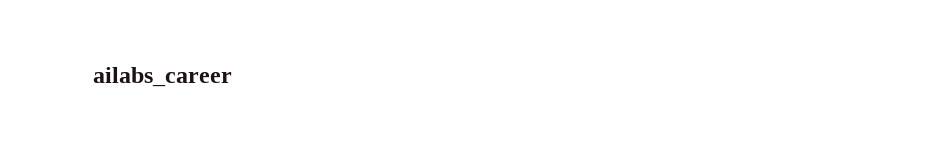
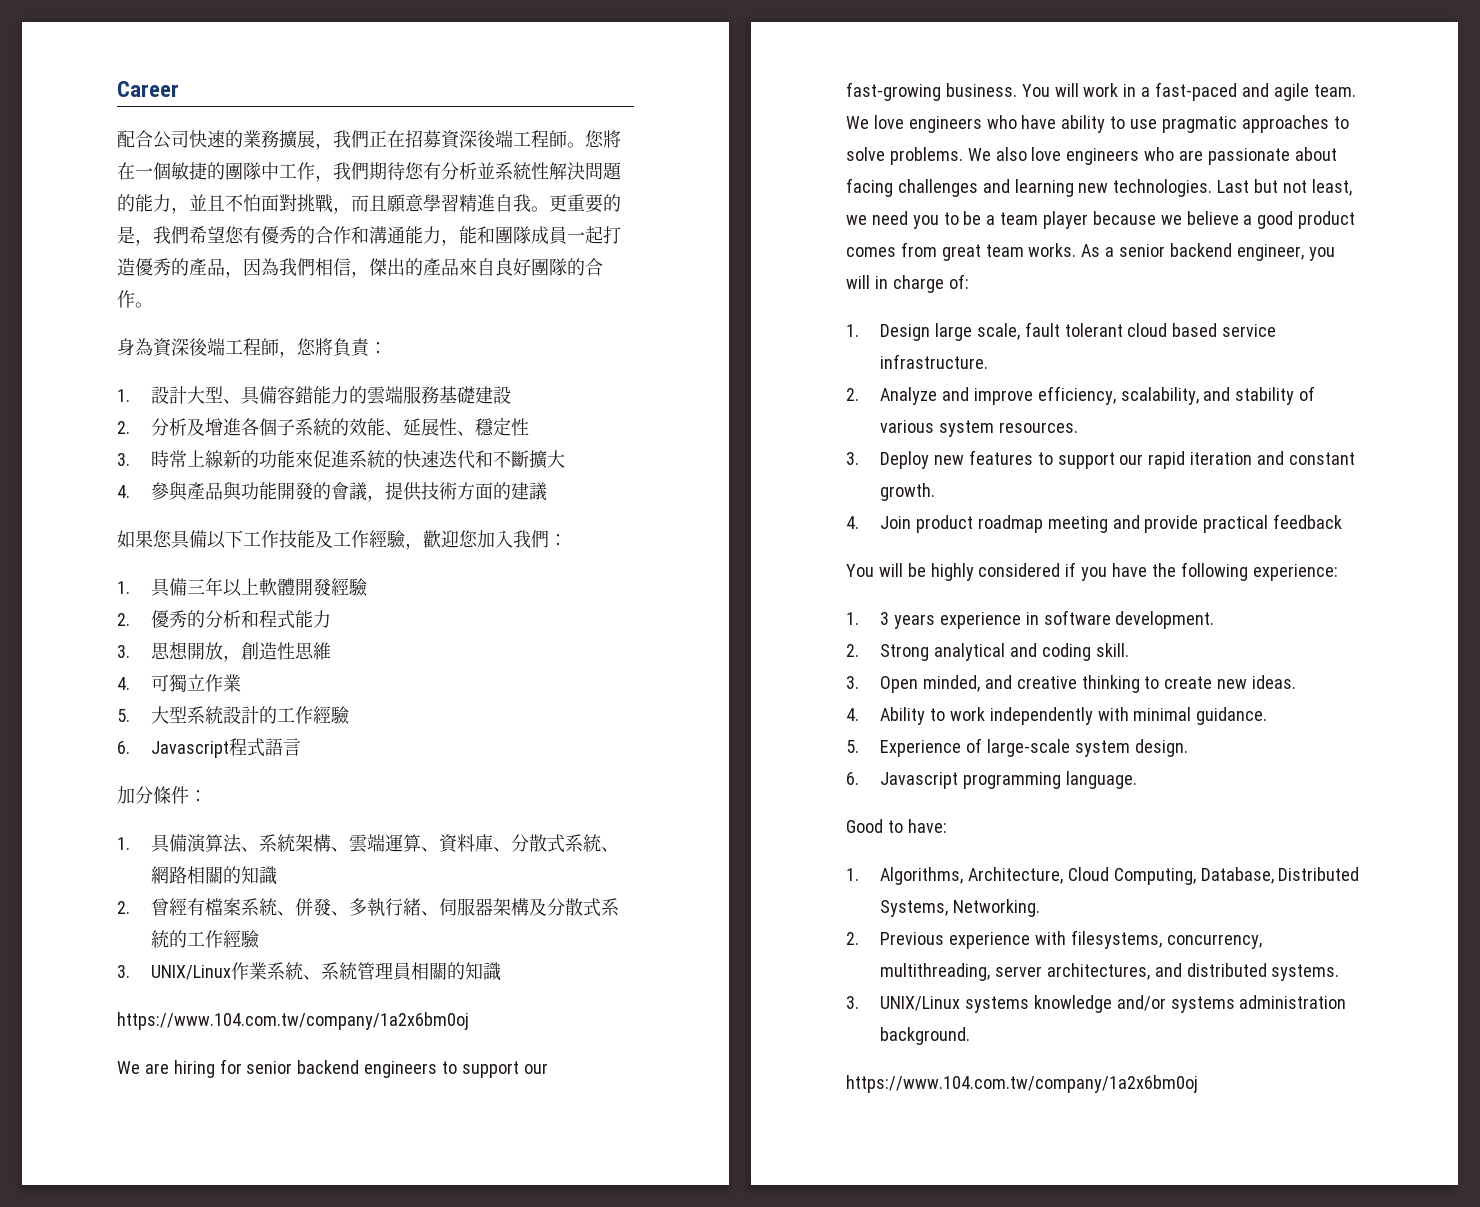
[93,67,232,87] ailabs_career -> [117,81,179,97] [117,130,621,150] [117,162,622,182] [117,194,621,214] [117,226,621,246] [117,258,603,278] [117,290,153,308] [117,338,387,358] [117,386,512,405] [117,417,530,436] [117,450,566,469] [117,481,548,502] [117,530,567,550] [117,577,369,597] [117,610,332,629] [117,641,332,662] [117,674,242,692] [117,706,351,725] [117,738,302,758] [117,786,207,804] [117,834,620,853] [151,866,278,885] [117,898,620,917] [151,930,261,949] [117,962,502,981] [117,1012,469,1030] [117,1059,548,1078] [846,82,1356,101] [846,115,1349,133] [846,147,1337,165] [846,178,1352,197] [846,211,1356,229] [846,242,1335,261] [846,274,969,293] [846,322,1277,341] [880,354,989,369] [846,386,1316,405] [880,420,1078,437] [846,450,1355,469] [880,483,936,501] [846,514,1343,533] [846,562,1338,581] [846,610,1215,629] [846,643,1129,661] [846,675,1296,693] [846,707,1268,725] [846,738,1188,757] [846,771,1137,789] [846,819,947,833] [846,867,1360,885] [880,899,1040,917] [846,930,1262,949] [880,963,1340,981] [846,995,1347,1013] [880,1027,971,1045] [846,1075,1198,1093] Career // 配合公司快速的業務擴展，我們正在招募資深後端工程師。您將在一個敏捷的團隊中工作，我們期待您有分析並系統性解決問題的能力，並且不怕面對挑戰，而且願意學習精進自我。更重要的是，我們希望您有優秀的合作和溝通能力，能和團隊成員一起打造優秀的產品，因為我們相信，傑出的產品來自良好團隊的合作。 // 身為資深後端工程師，您將負責： // 1.設計大型、具備容錯能力的雲端服務基礎建設 // 2.分析及增進各個子系統的效能、延展性、穩定性 // 3.時常上線新的功能來促進系統的快速迭代和不斷擴大 // 4.參與產品與功能開發的會議，提供技術方面的建議 // 如果您具備以下工作技能及工作經驗，歡迎您加入我們： // 1.具備三年以上軟體開發經驗 // 2.優秀的分析和程式能力 // 3.思想開放，創造性思維 // 4.可獨立作業 // 5.大型系統設計的工作經驗 // 6. Javascript程式語言 // 加分條件： // 1.具備演算法、系統架構、雲端運算、資料庫、分散式系統、網路相關的知識 // 2.曾經有檔案系統、併發、多執行緒、伺服器架構及分散式系統的工作經驗 // 3. UNIX/Linux作業系統、系統管理員相關的知識 // https://www.104.com.tw/company/1a2x6bm0oj // We are hiring for senior backend engineers to support our fast-growing business. You will work in a fast-paced and agile team. We love engineers who have ability to use pragmatic approaches to solve problems. We also love engineers who are passionate about facing challenges and learning new technologies. Last but not least, we need you to be a team player because we believe a good product comes from great team works. As a senior backend engineer, you will in charge of: // 1. Design large scale, fault tolerant cloud based service infrastructure. // 2. Analyze and improve efficiency, scalability, and stability of various system resources. // 3. Deploy new features to support our rapid iteration and constant growth. // 4. Join product roadmap meeting and provide practical feedback // You will be highly considered if you have the following experience: // 1. 3 years experience in software development. // 2. Strong analytical and coding skill. // 3. Open minded, and creative thinking to create new ideas. // 4. Ability to work independently with minimal guidance. // 5. Experience of large-scale system design. // 6. Javascript programming language. // Good to have: // 1. Algorithms, Architecture, Cloud Computing, Database, Distributed Systems, Networking. // 2. Previous experience with filesystems, concurrency, multithreading, server architectures, and distributed systems. // 3. UNIX/Linux systems knowledge and/or systems administration background. // https://www.104.com.tw/company/1a2x6bm0oj

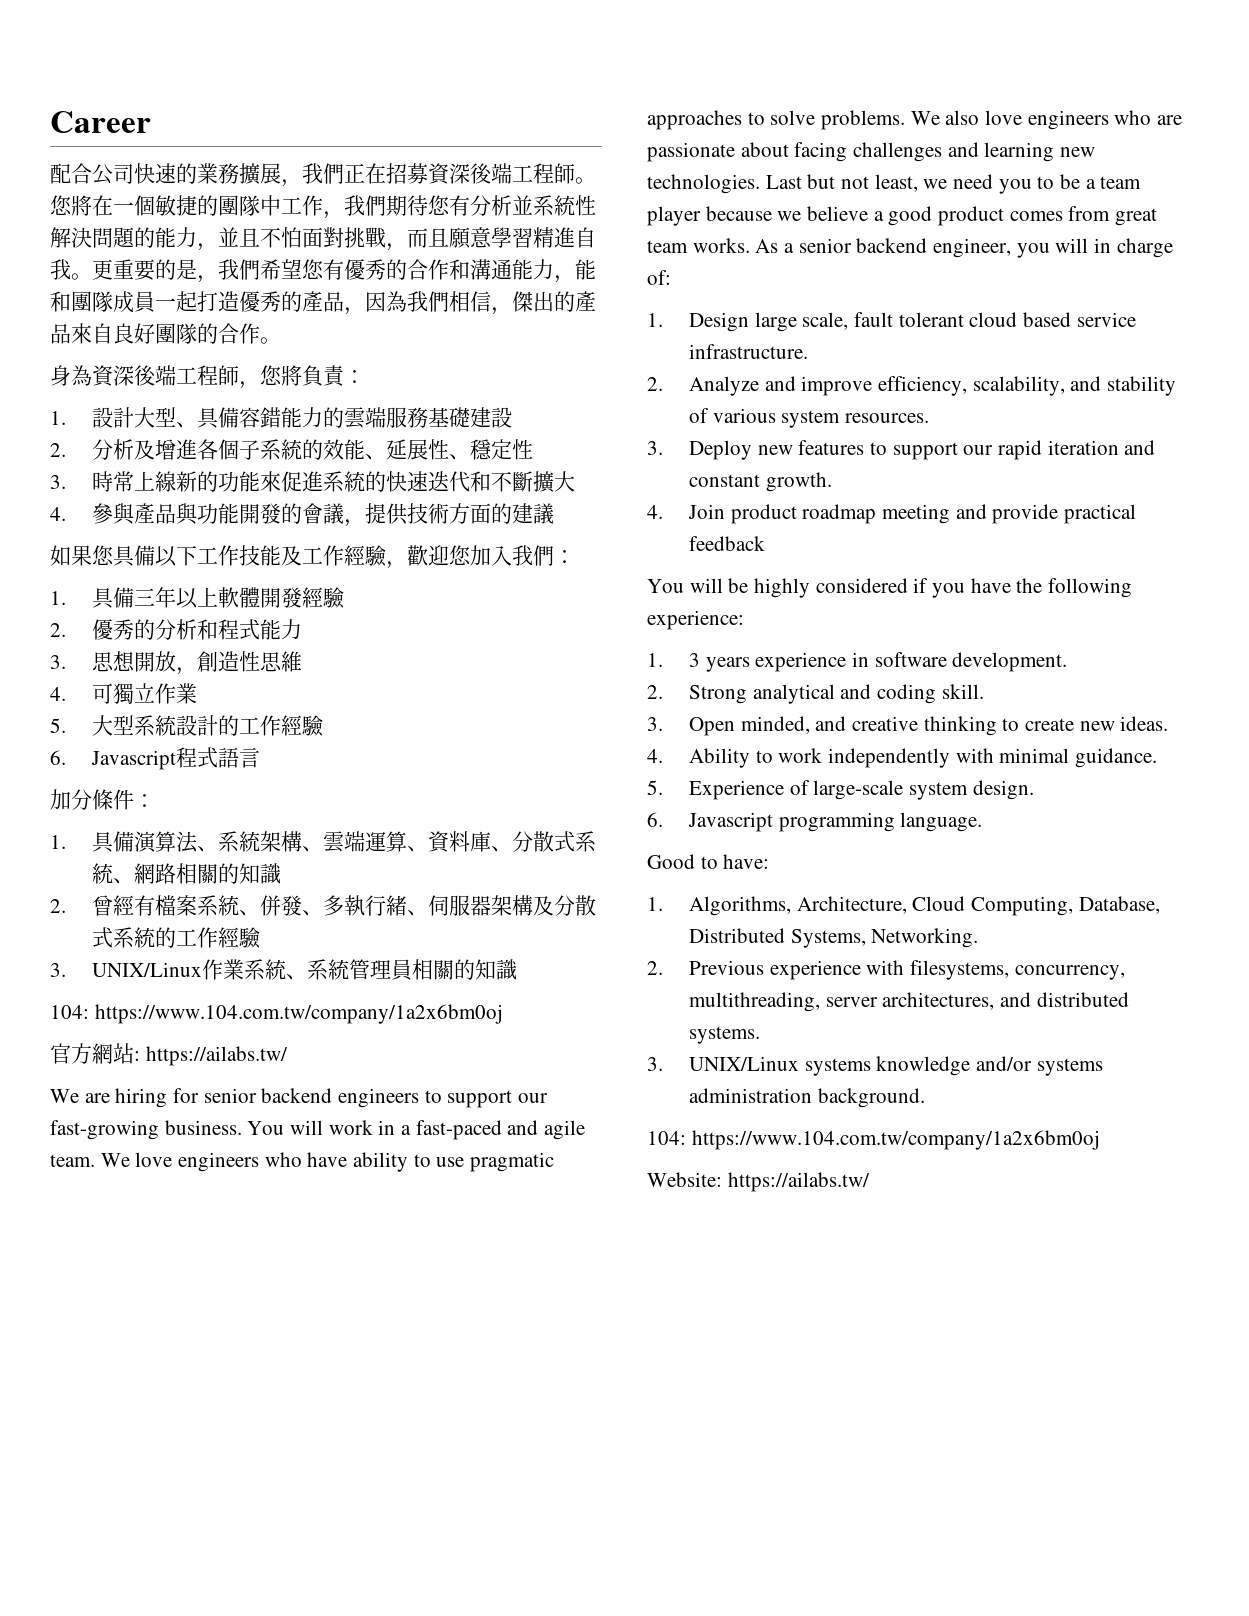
[117,1012,469,1030] https://www.104.com.tw/company/1a2x6bm0oj -> [50,1004,503,1024] [50,1043,288,1066] 104: https://www.104.com.tw/company/1a2x6bm0oj // 官方網站: https://ailabs.tw/
[846,1075,1198,1093] https://www.104.com.tw/company/1a2x6bm0oj -> [647,1130,1100,1150] [647,1172,870,1192] 104: https://www.104.com.tw/company/1a2x6bm0oj // Website: https://ailabs.tw/

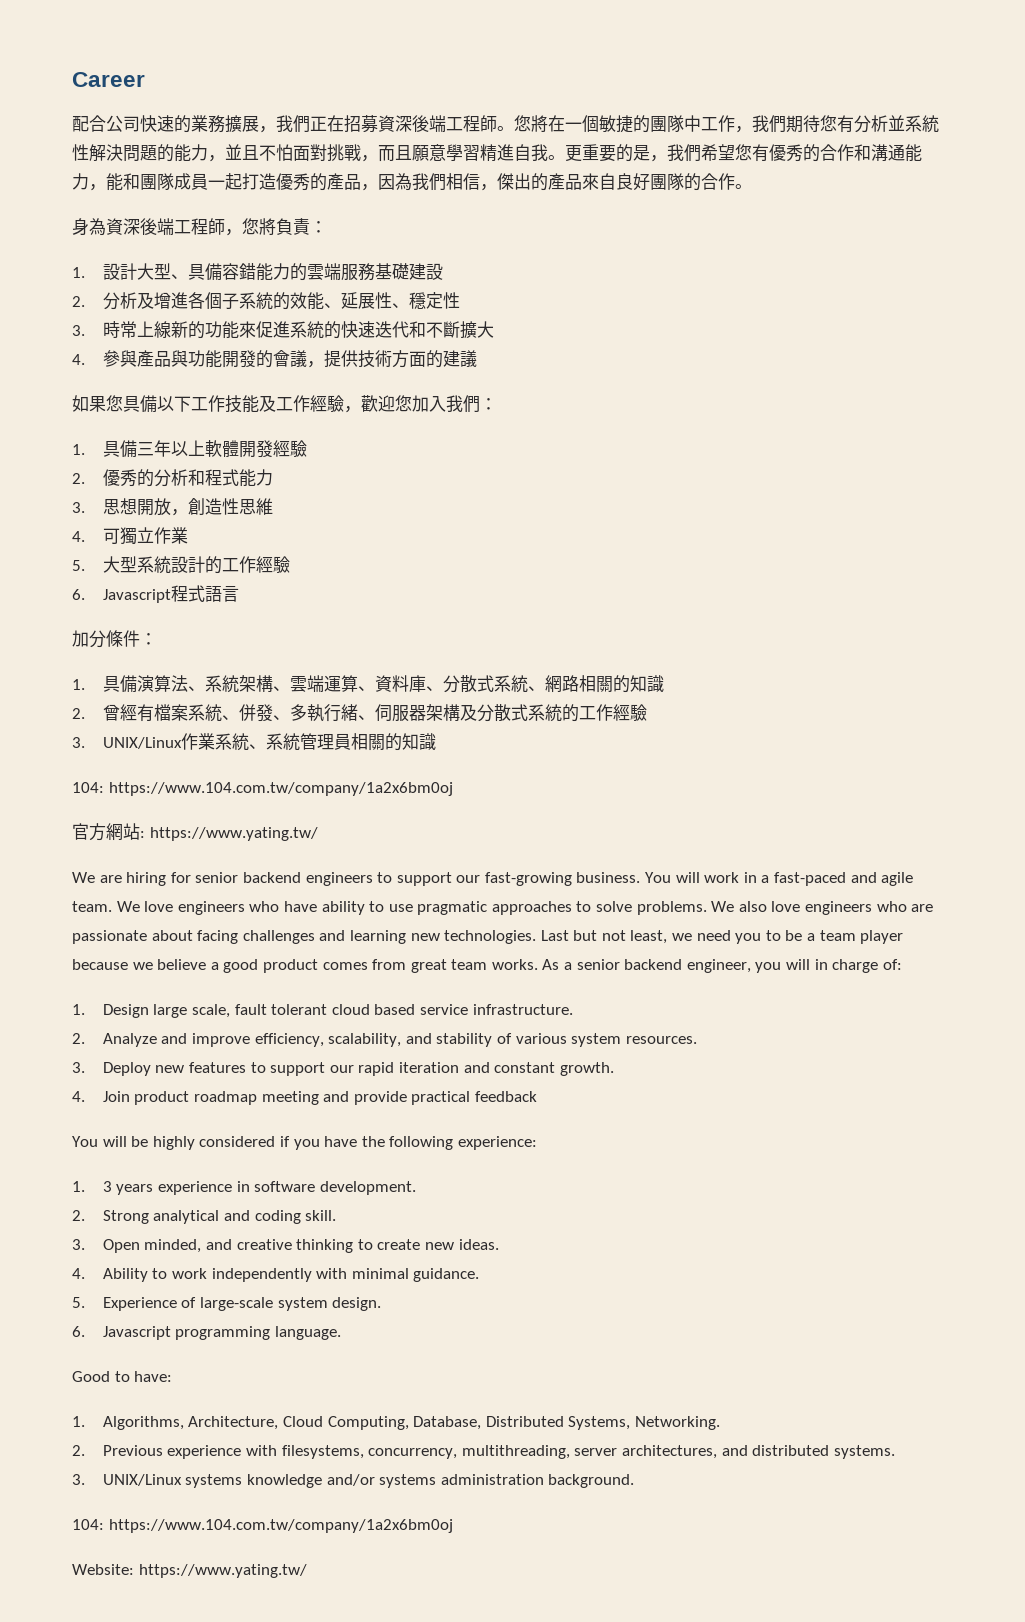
[145,1046,288,1066] https://ailabs.tw/ -> [149,827,318,841] https://www.yating.tw/
[727,1172,870,1192] https://ailabs.tw/ -> [138,1564,307,1578] https://www.yating.tw/

